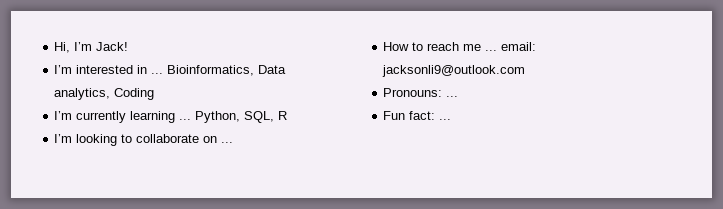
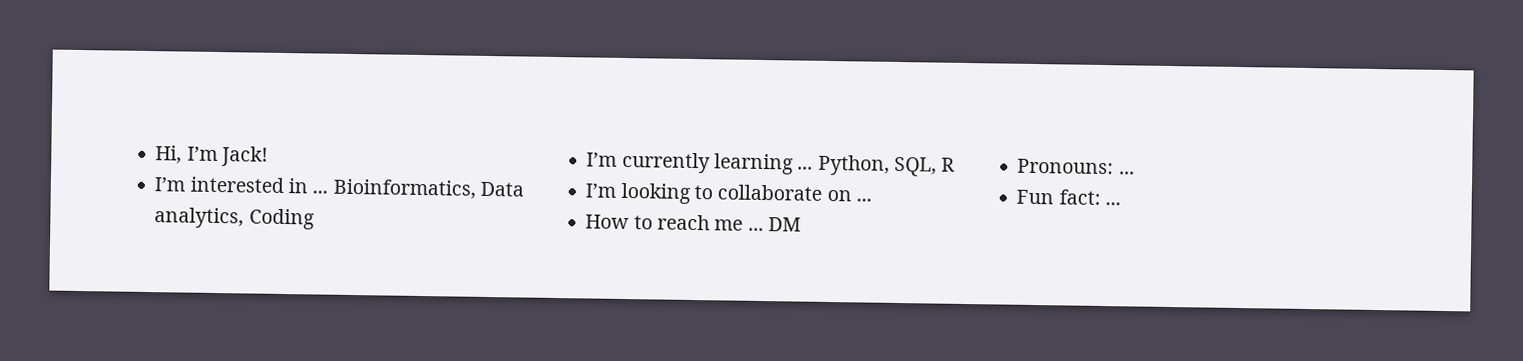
[501,42,537,51] [382,65,526,77] email: jacksonli9@outlook.com -> [767,217,801,232] DM

